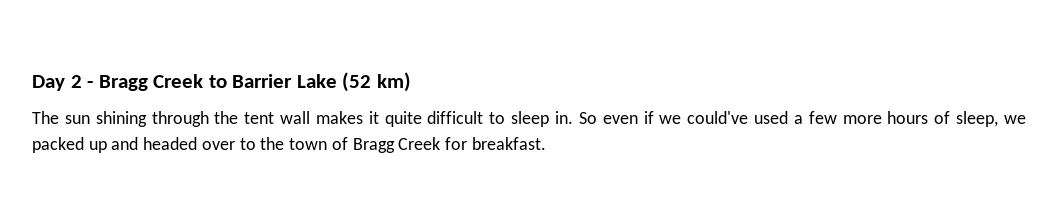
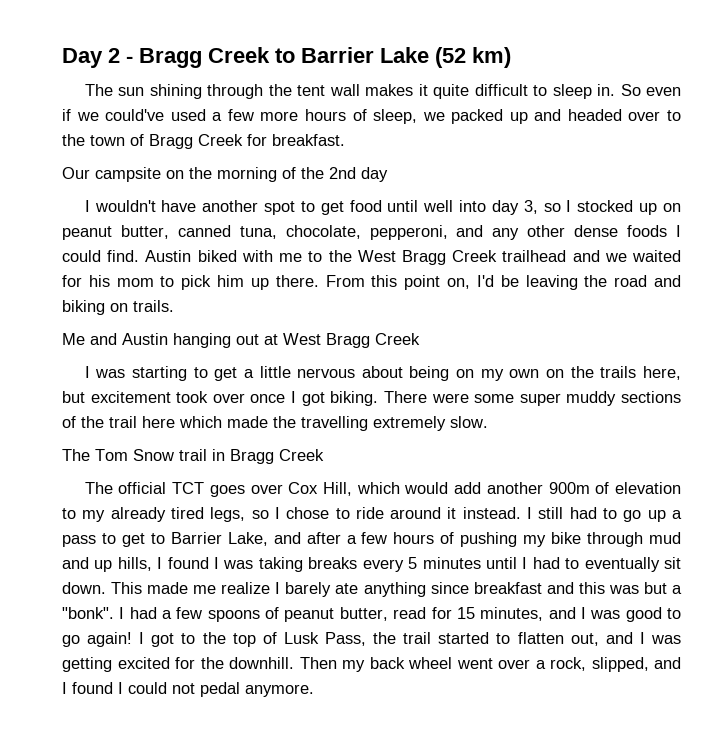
(546, 143) none -> [62,167,388,182] [84,200,682,215] [62,225,681,240] [62,250,681,265] [62,275,682,290] [62,300,174,315] [62,333,420,348] [84,366,682,381] [62,391,682,406] [62,416,488,431] [62,449,324,464] [84,482,681,497] [62,507,682,522] [62,532,681,547] [62,557,681,572] [62,582,683,597] [62,607,682,622] [62,632,681,647] [62,657,681,672] [62,682,314,697] // Our campsite on the morning of the 2nd day // I wouldn't have another spot to get food until well into day 3, so I stocked up on peanut butter, canned tuna, chocolate, pepperoni, and any other dense foods I could find. Austin biked with me to the West Bragg Creek trailhead and we waited for his mom to pick him up there. From this point on, I'd be leaving the road and biking on trails. // Me and Austin hanging out at West Bragg Creek // I was starting to get a little nervous about being on my own on the trails here, but excitement took over once I got biking. There were some super muddy sections of the trail here which made the travelling extremely slow. // The Tom Snow trail in Bragg Creek // The official TCT goes over Cox Hill, which would add another 900m of elevation to my already tired legs, so I chose to ride around it instead. I still had to go up a pass to get to Barrier Lake, and after a few hours of pushing my bike through mud and up hills, I found I was taking breaks every 5 minutes until I had to eventually sit down. This made me realize I barely ate anything since breakfast and this was but a "bonk". I had a few spoons of peanut butter, read for 15 minutes, and I was good to go again! I got to the top of Lusk Pass, the trail started to flatten out, and I was getting excited for the downhill. Then my back wheel went over a rock, slipped, and I found I could not pedal anymore.

